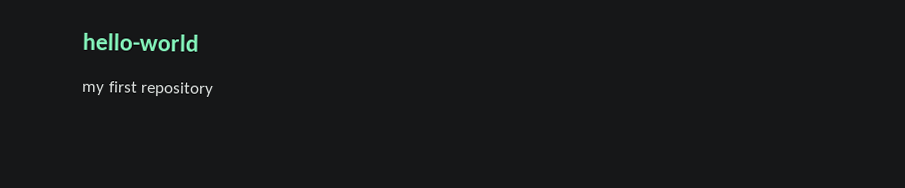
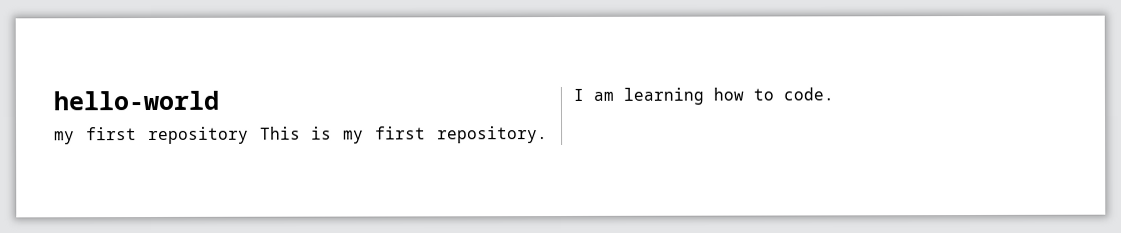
(215, 89) none -> [259,126,548,144] [573,87,834,105] This is my first repository. I am learning how to code.

